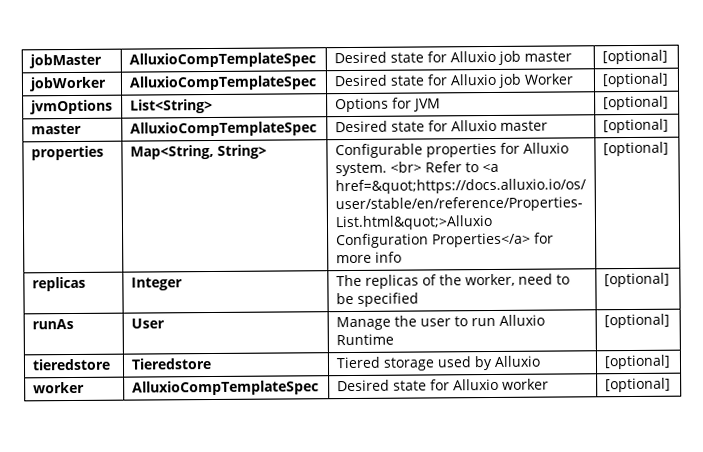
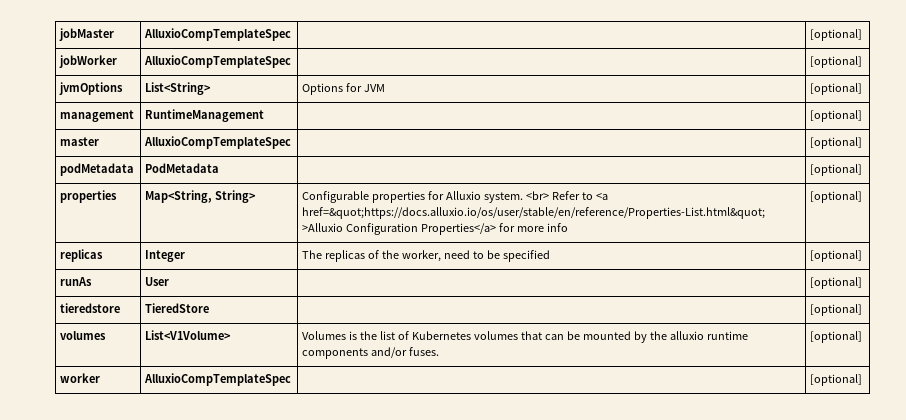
[333,50,572,65] [601,49,668,65] [28,76,107,92] [128,75,317,91] [333,73,573,88] Desired state for Alluxio job master | [optional] // jobWorker | AlluxioCompTemplateSpec | Desired state for Alluxio job Worker -> [810,29,863,41] [59,55,118,68] [144,55,292,68] | [optional] // jobWorker | AlluxioCompTemplateSpec |
(669, 103) none -> [60,110,135,122] [145,109,265,122] [810,110,863,122] // management | RuntimeManagement | | [optional]
[334,119,548,133] Desired state for Alluxio master -> [810,137,863,149] [60,163,135,176] [145,163,220,173] | [optional] // podMetadata | PodMetadata |
[335,314,545,331] [335,333,394,346] [603,313,670,329] [31,358,111,371] [130,358,212,370] [335,355,541,371] [603,354,671,370] [32,381,85,394] [131,380,319,396] [336,378,549,392] Manage the user to run Alluxio Runtime | [optional] // tieredstore | Tieredstore | Tiered storage used by Alluxio | [optional] // worker | AlluxioCompTemplateSpec | Desired state for Alluxio worker -> [810,277,863,289] [60,303,121,313] [145,303,210,313] [810,304,863,316] [60,331,107,340] [145,330,232,340] [302,331,748,343] [302,347,439,359] [810,331,863,343] [60,373,101,383] [144,373,292,386] | [optional] // tieredstore | TieredStore | | [optional] // volumes | List<V1Volume> | Volumes is the list of Kubernetes volumes that can be mounted by the alluxio runtime components and/or fuses. | [optional] // worker | AlluxioCompTemplateSpec |

